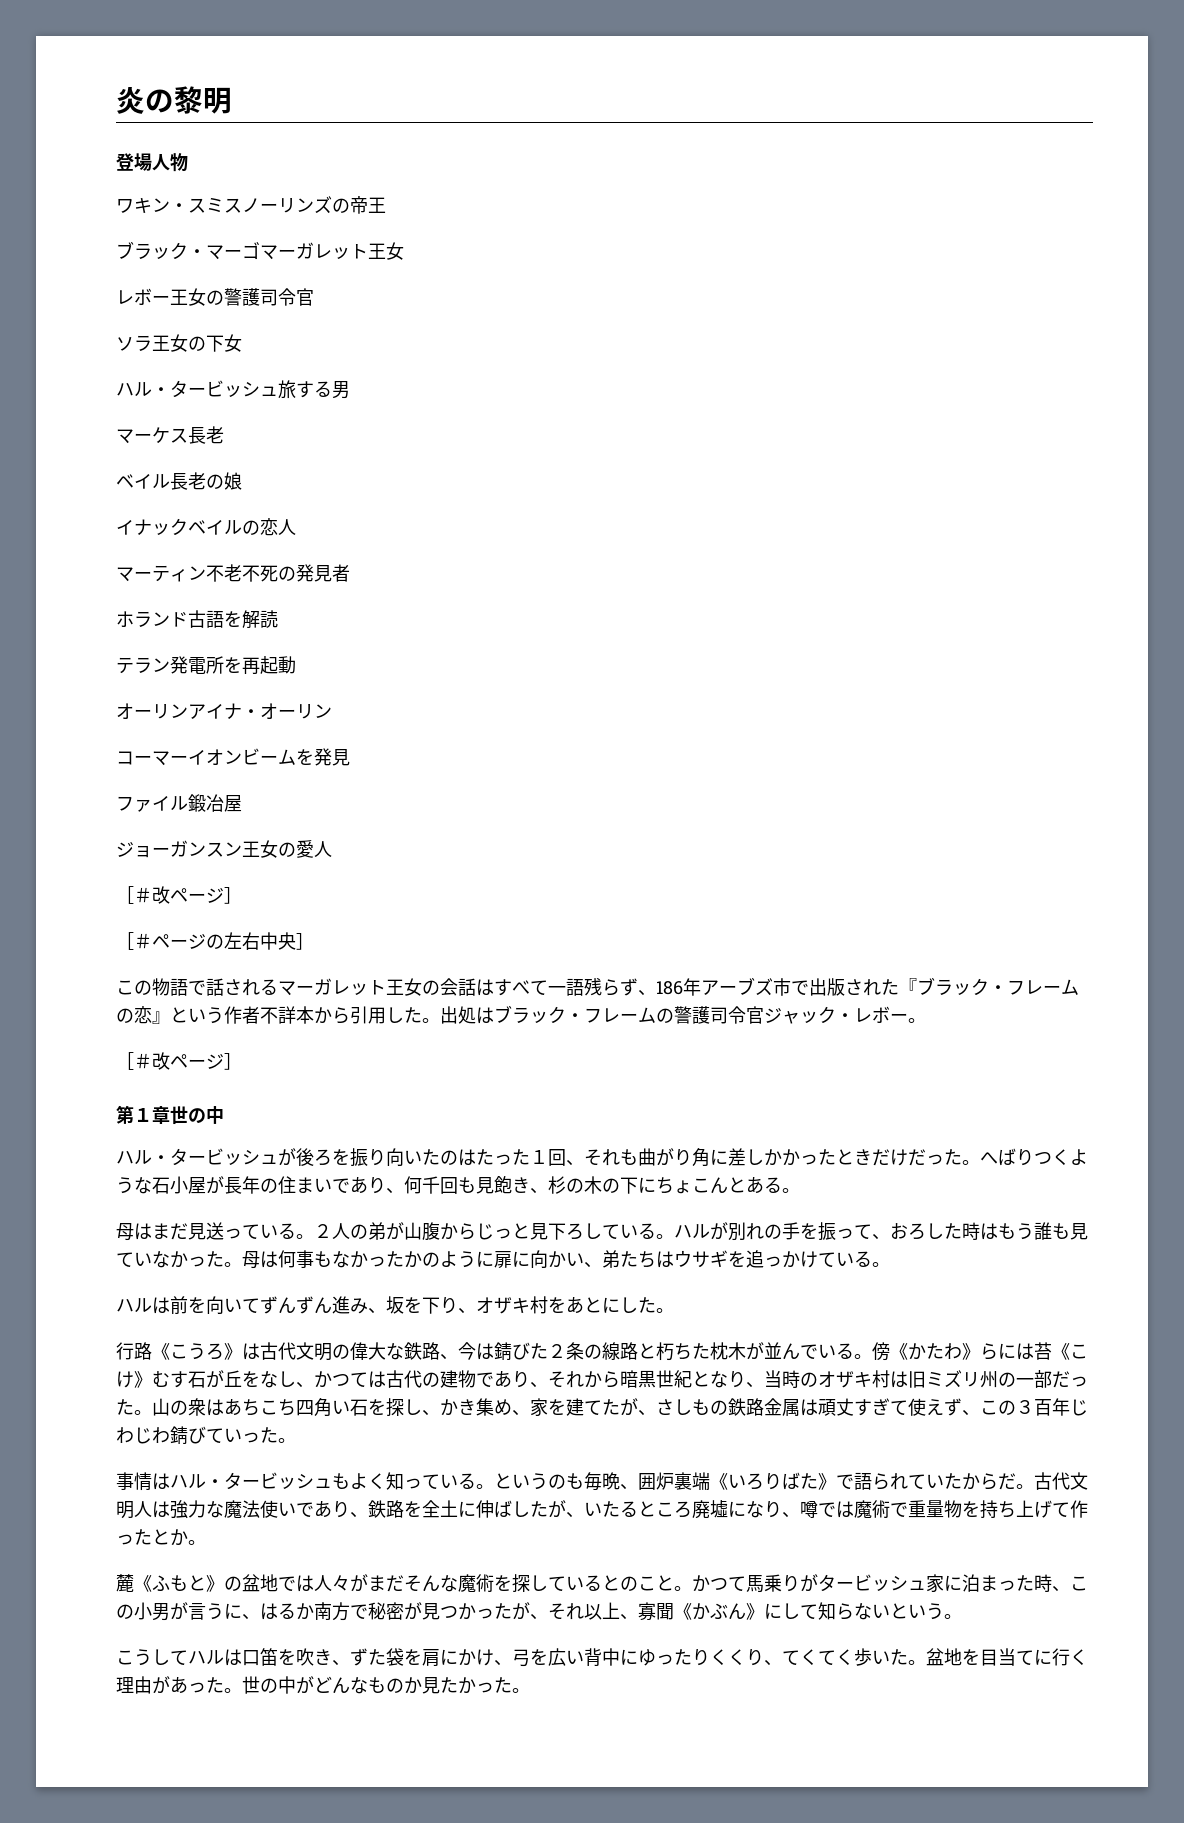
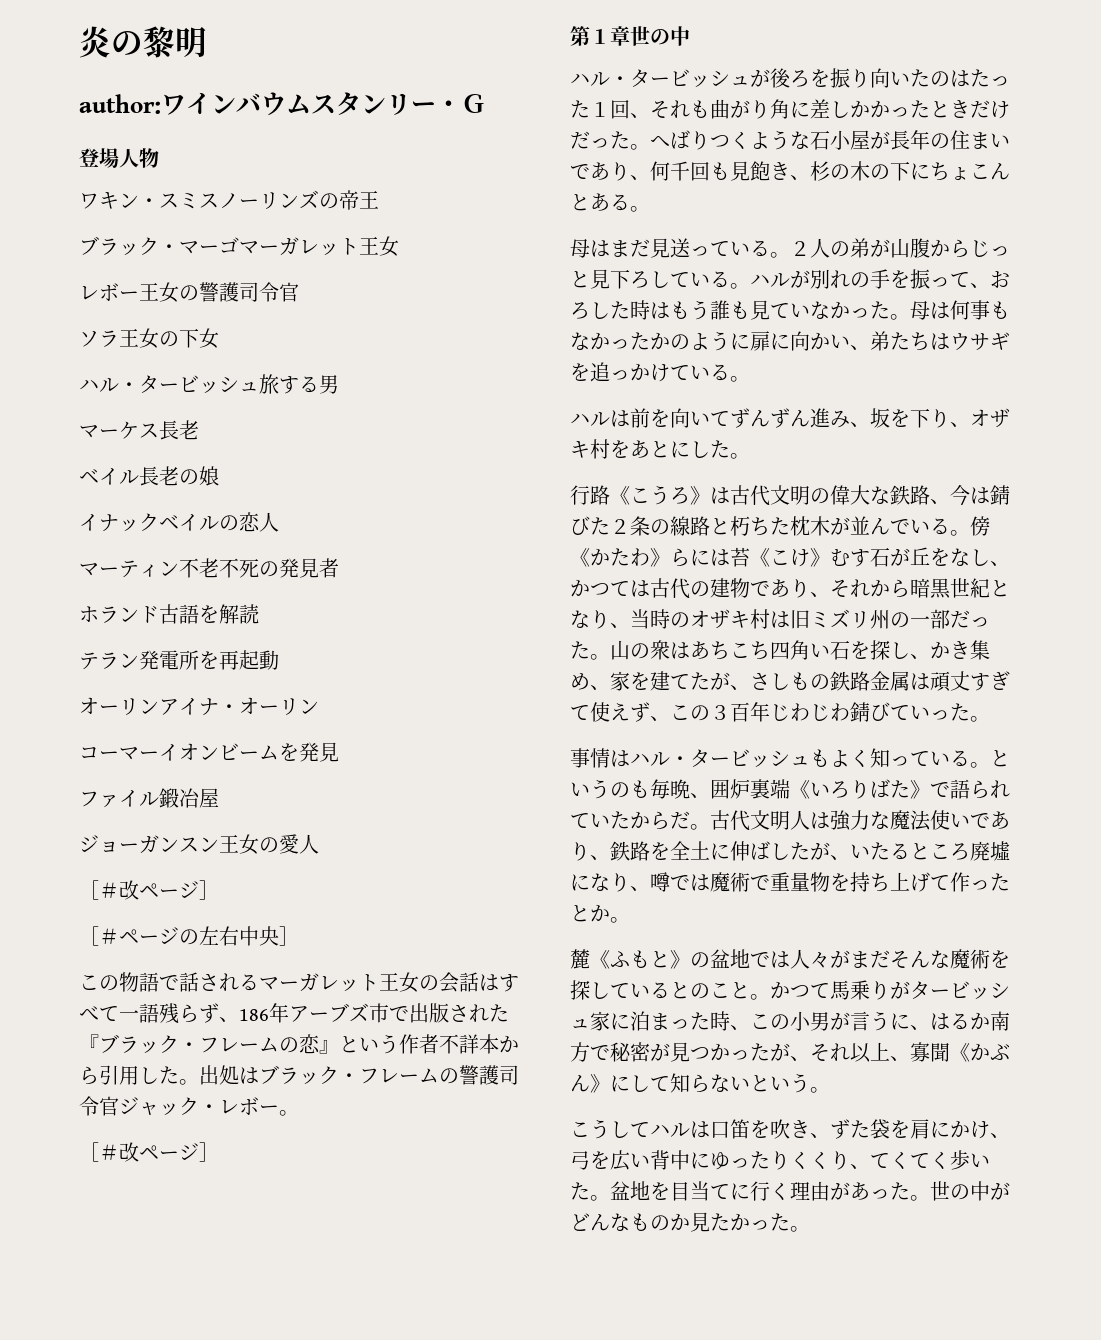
(232, 100) none -> [79,92,486,116] // author:ワインバウムスタンリー・Ｇ

